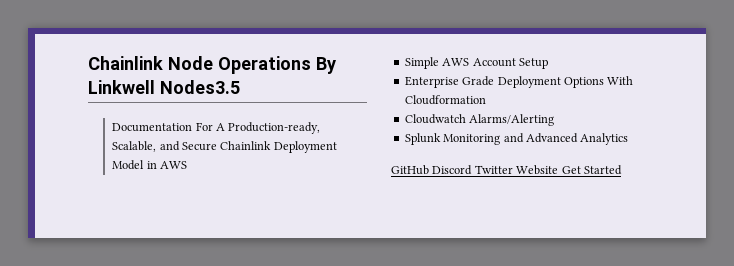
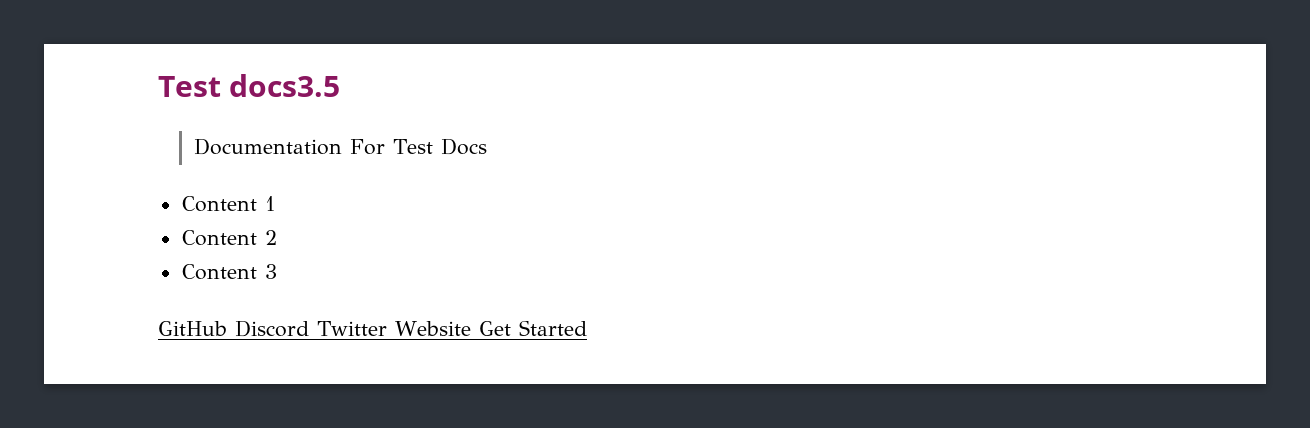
[88,56,336,74] [88,80,240,94] [112,122,321,134] [112,141,337,153] [112,160,187,170] [404,57,548,69] [404,76,634,88] [404,95,486,105] [404,114,555,126] [404,133,629,145] Chainlink Node Operations By Linkwell Nodes3.5 // Documentation For A Production-ready, Scalable, and Secure Chainlink Deployment Model in AWS // Simple AWS Account Setup // Enterprise Grade Deployment Options With Cloudformation // Cloudwatch Alarms/Alerting // Splunk Monitoring and Advanced Analytics -> [158,74,340,97] [193,138,487,155] [181,196,275,212] [181,230,277,246] [181,264,277,280] Test docs3.5 // Documentation For Test Docs // Content 1 // Content 2 // Content 3

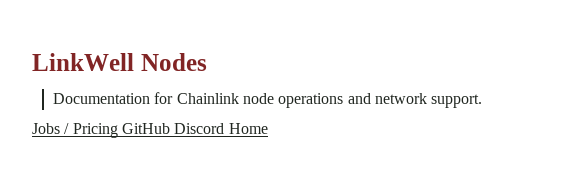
[158,74,340,97] Test docs3.5 -> [32,53,207,71] LinkWell Nodes
[349,138,487,155] [181,196,275,212] [181,230,277,246] [181,264,277,280] [158,320,587,337] For Test Docs // Content 1 // Content 2 // Content 3 // GitHub Discord Twitter Website Get Started -> [154,92,483,108] [32,123,268,138] for Chainlink node operations and network support. // Jobs / Pricing GitHub Discord Home

